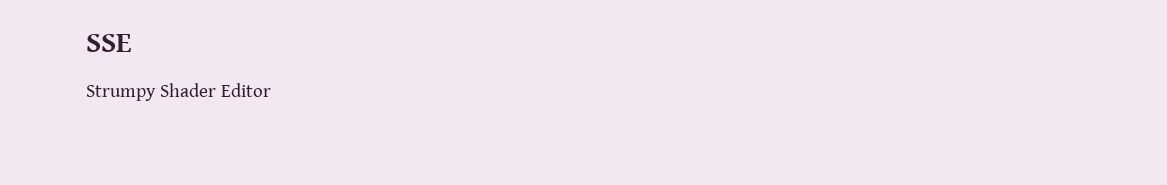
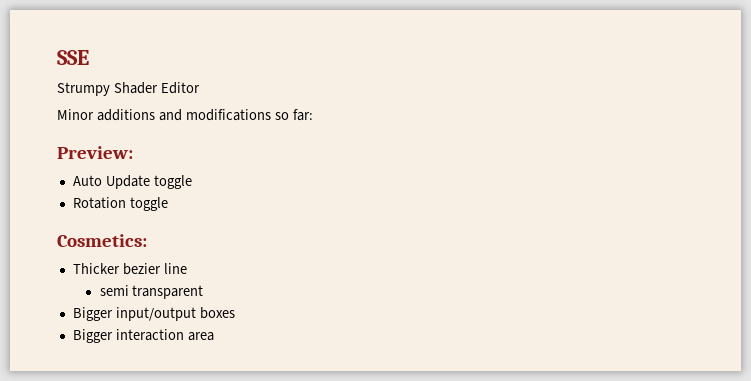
(271, 90) none -> [57,109,313,121] [57,146,133,159] [72,175,192,189] [72,197,168,211] [57,234,147,247] [72,263,187,275] [99,285,204,299] [72,307,235,321] [72,329,214,343] // Minor additions and modifications so far: // Preview: // Auto Update toggle // Rotation toggle // Cosmetics: // Thicker bezier line // semi transparent // Bigger input/output boxes // Bigger interaction area

